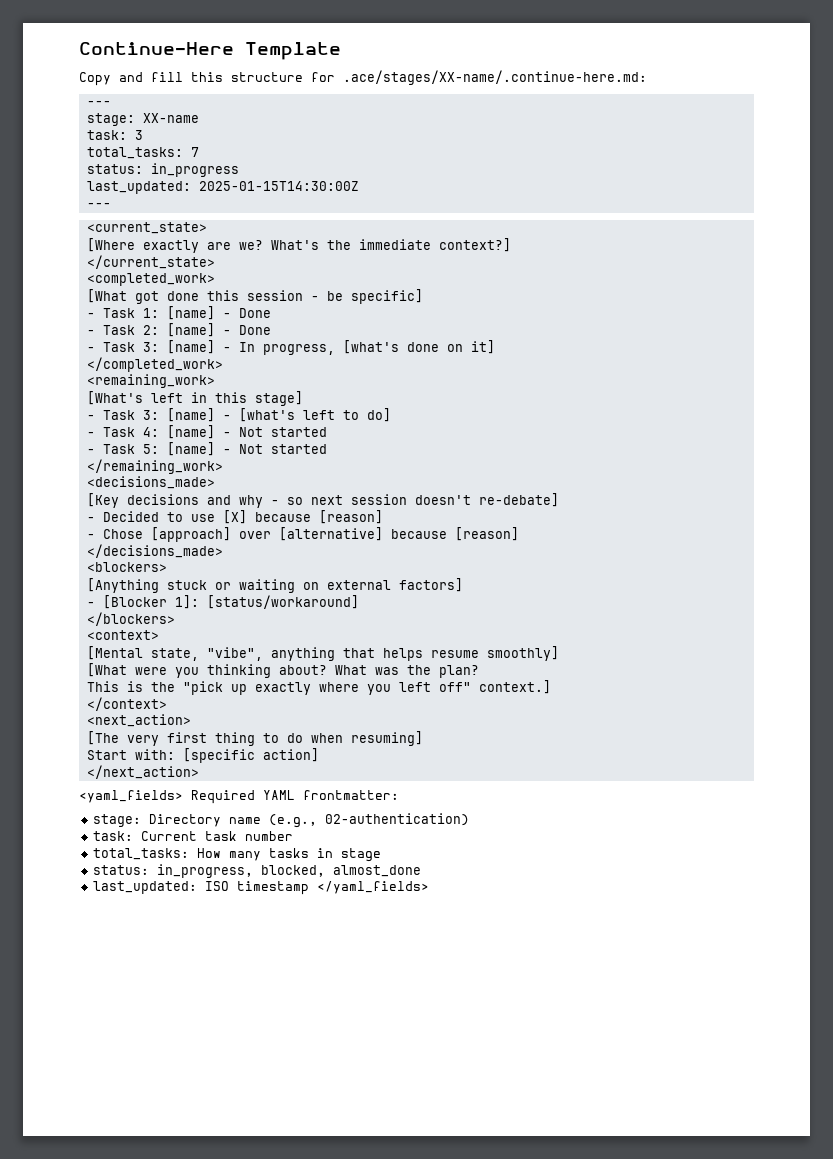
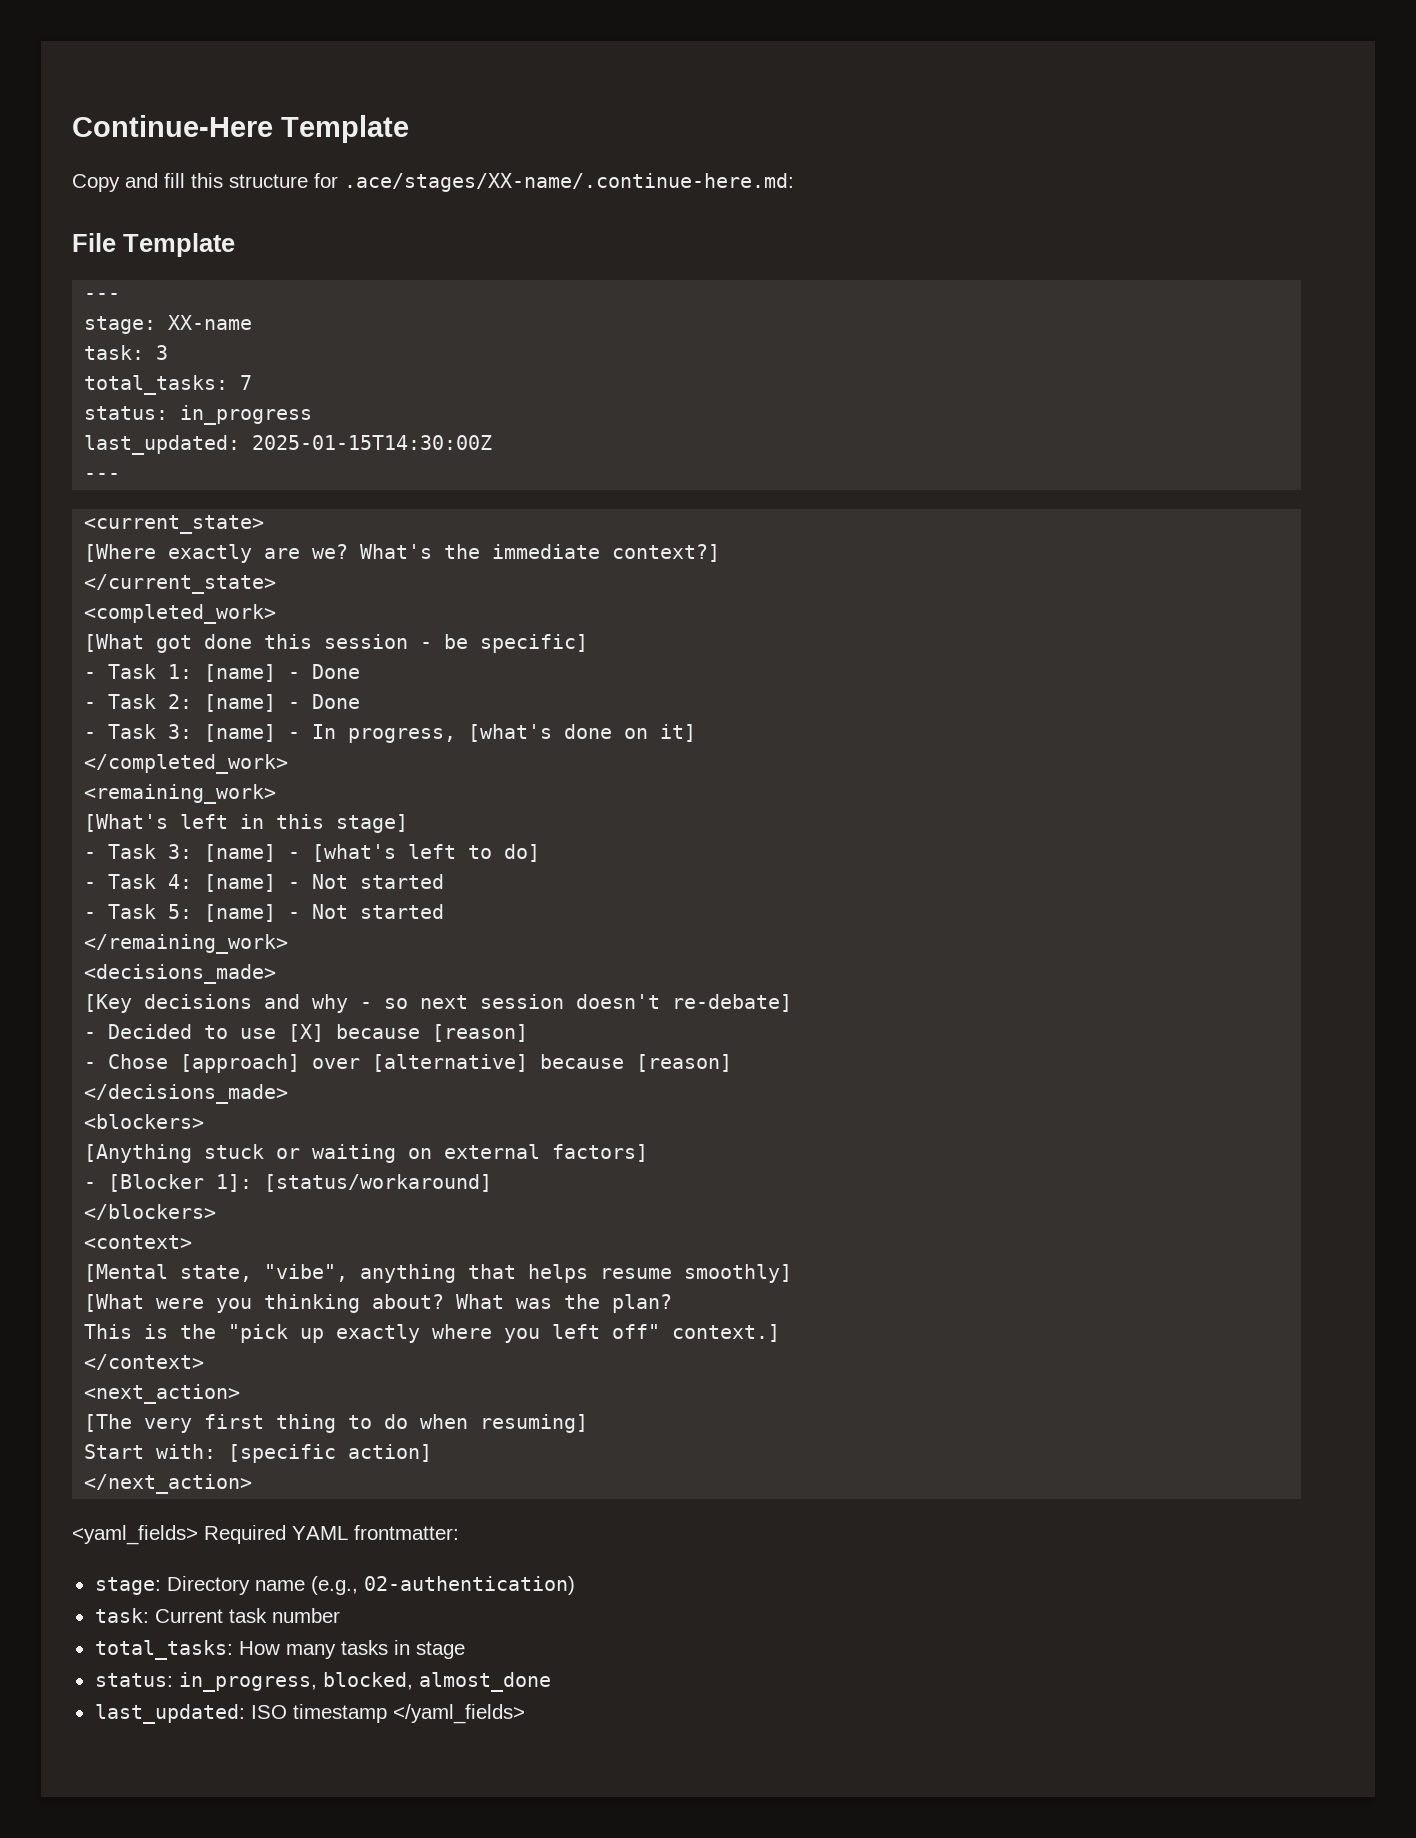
(647, 77) none -> [72,233,235,257] // File Template

